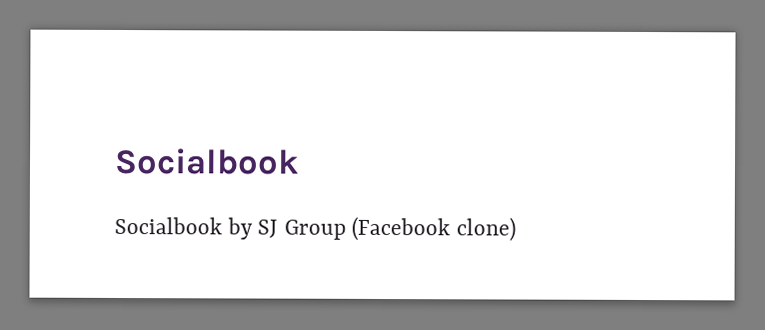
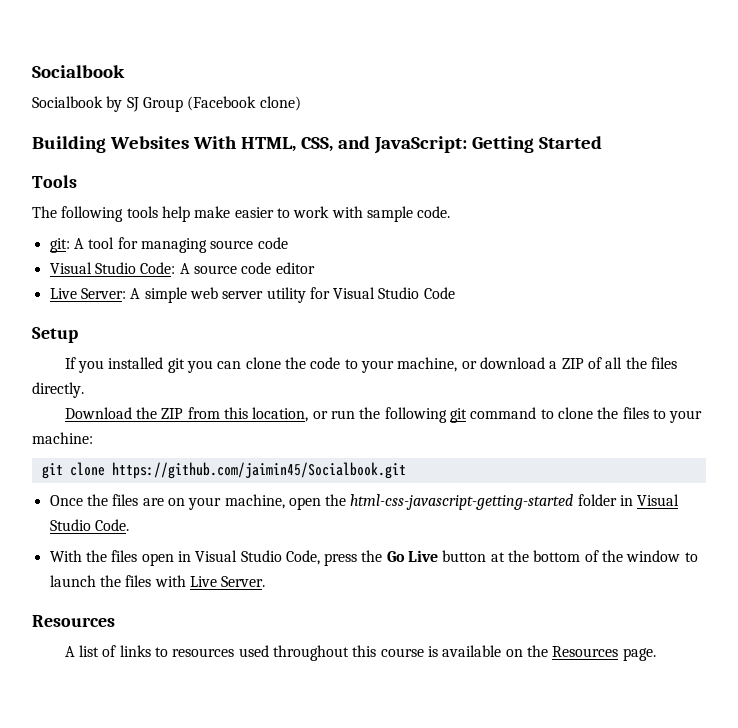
(517, 229) none -> [32,136,602,154] [32,175,77,188] [32,206,451,222] [49,237,288,253] [49,262,315,274] [49,287,455,303] [32,327,78,343] [64,357,677,373] [32,382,84,398] [64,407,703,423] [32,432,93,444] [41,462,406,479] [49,494,680,510] [49,519,129,531] [49,550,698,566] [49,575,266,587] [32,615,115,627] [64,645,656,661] // Building Websites With HTML, CSS, and JavaScript: Getting Started // Tools // The following tools help make easier to work with sample code. // git: A tool for managing source code // Visual Studio Code: A source code editor // Live Server: A simple web server utility for Visual Studio Code // Setup // If you installed git you can clone the code to your machine, or download a ZIP of all the files directly. // Download the ZIP from this location, or run the following git command to clone the files to your machine: // git clone https://github.com/jaimin45/Socialbook.git // Once the files are on your machine, open the html-css-javascript-getting-started folder in Visual Studio Code. // With the files open in Visual Studio Code, press the Go Live button at the bottom of the window to launch the files with Live Server. // Resources // A list of links to resources used throughout this course is available on the Resources page.

